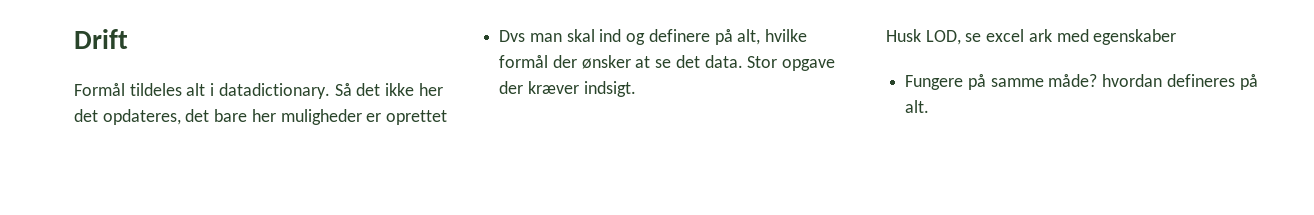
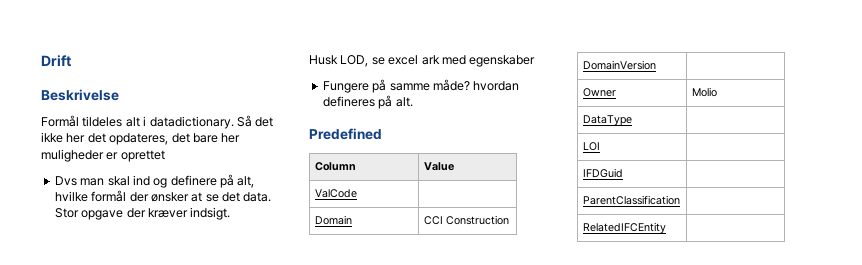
(128, 39) none -> [41,89,119,101] // Beskrivelse
(930, 106) none -> [309,128,382,140] [314,162,356,171] [423,162,454,171] [314,189,357,198] [314,215,352,225] [423,215,509,225] [582,60,656,70] [582,88,616,97] [691,87,717,97] [582,115,632,126] [582,142,600,151] [582,168,623,178] [582,195,680,205] [582,222,666,234] // Predefined // Column | Value // ValCode | // Domain | CCI Construction // DomainVersion | // Owner | Molio // DataType | // LOI | // IFDGuid | // ParentClassification | // RelatedIFCEntity |

